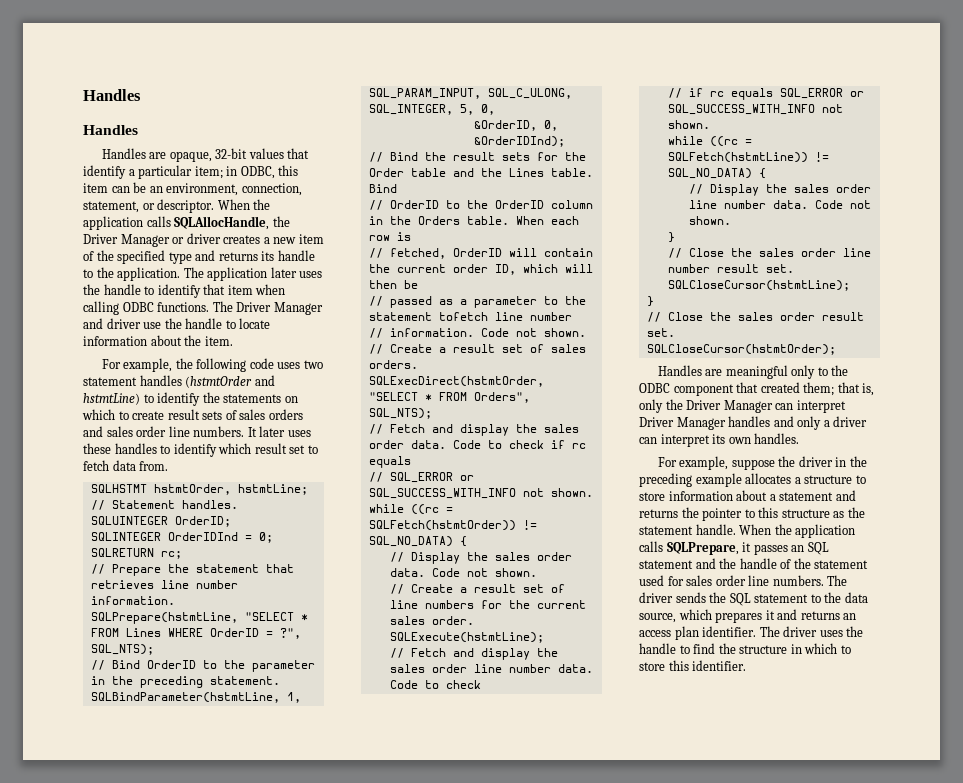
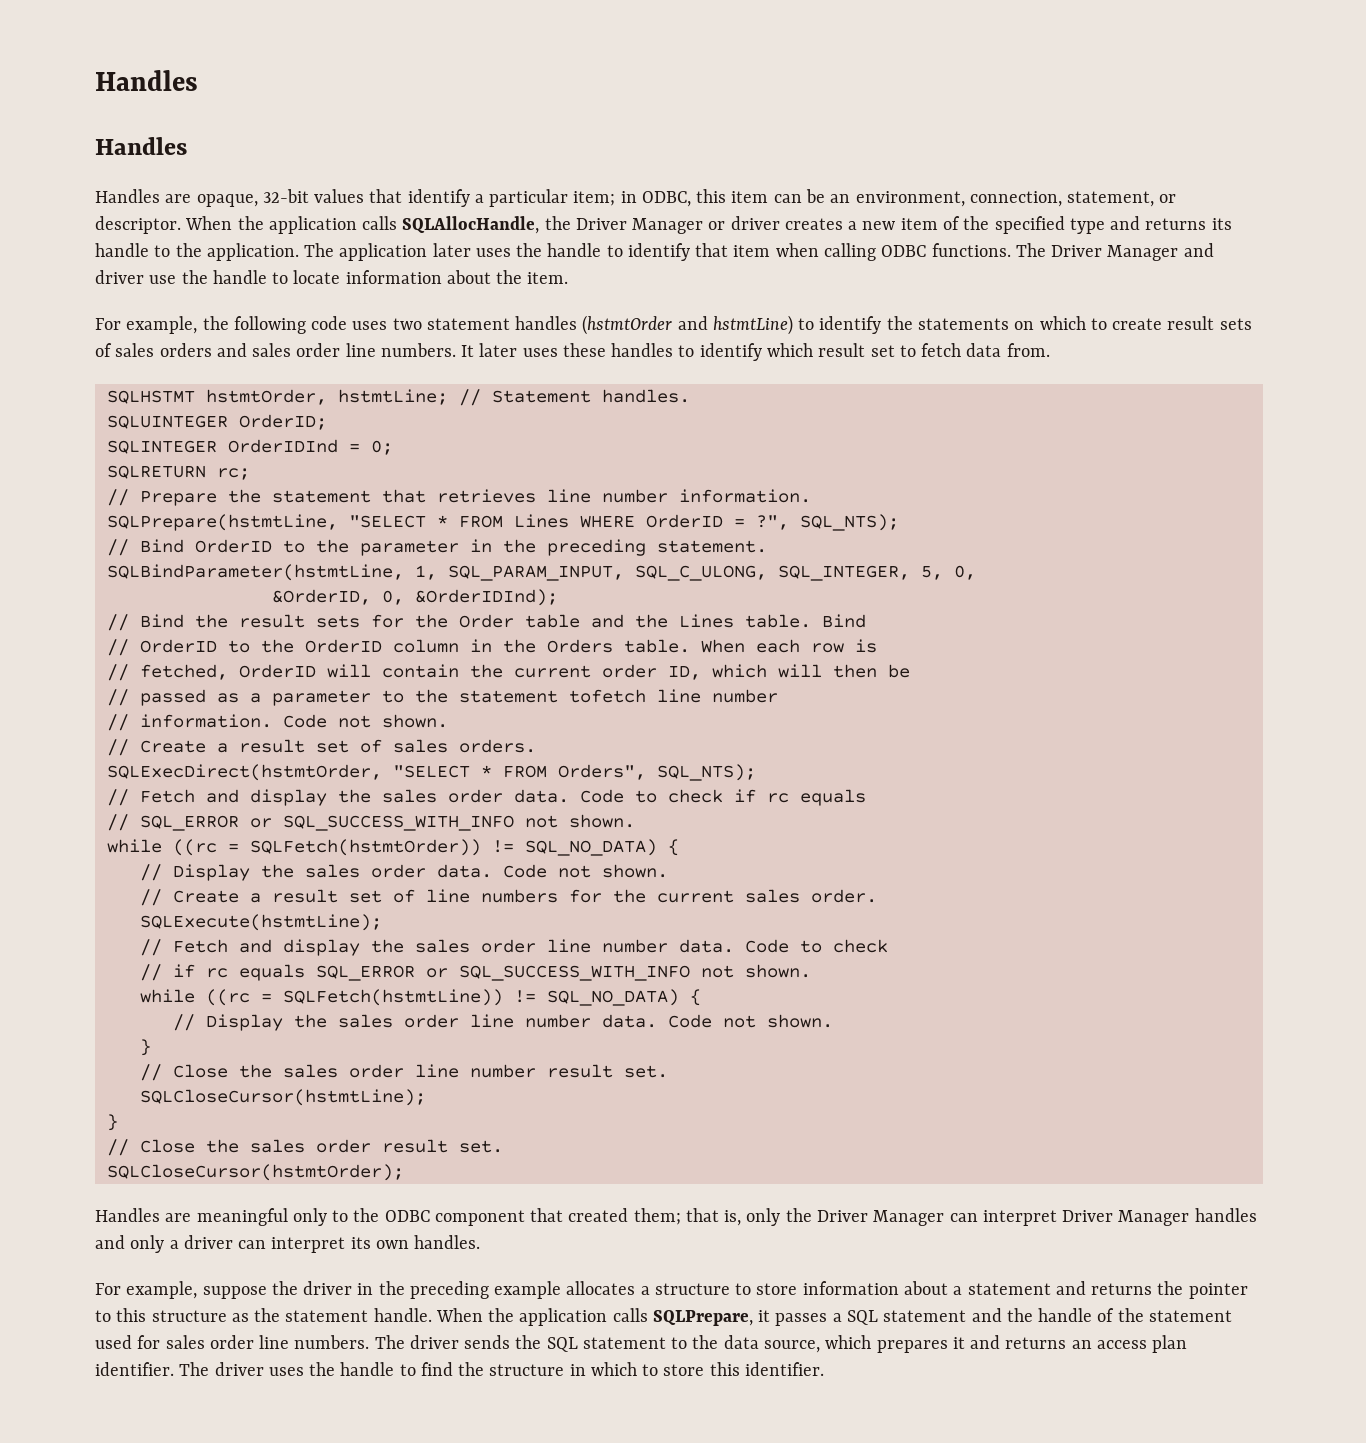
[791,545,805,552] an -> [832,1313,842,1322] a

